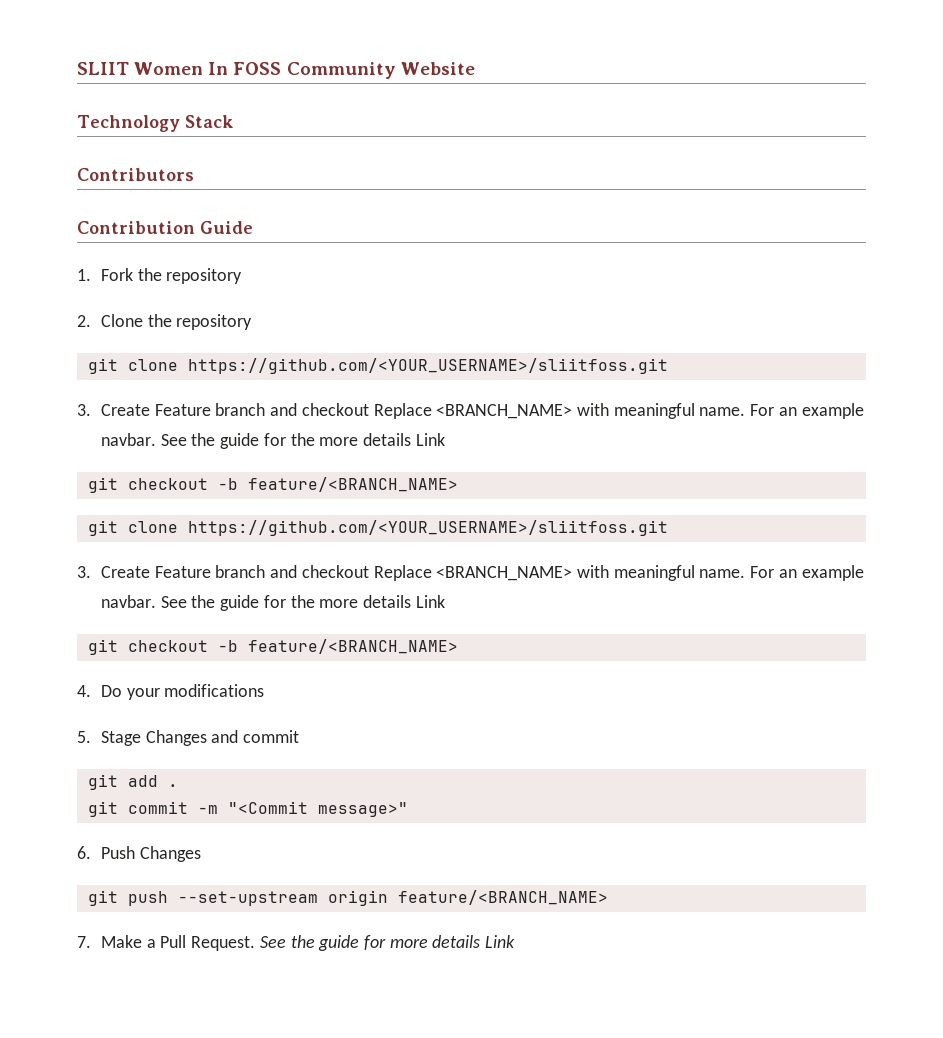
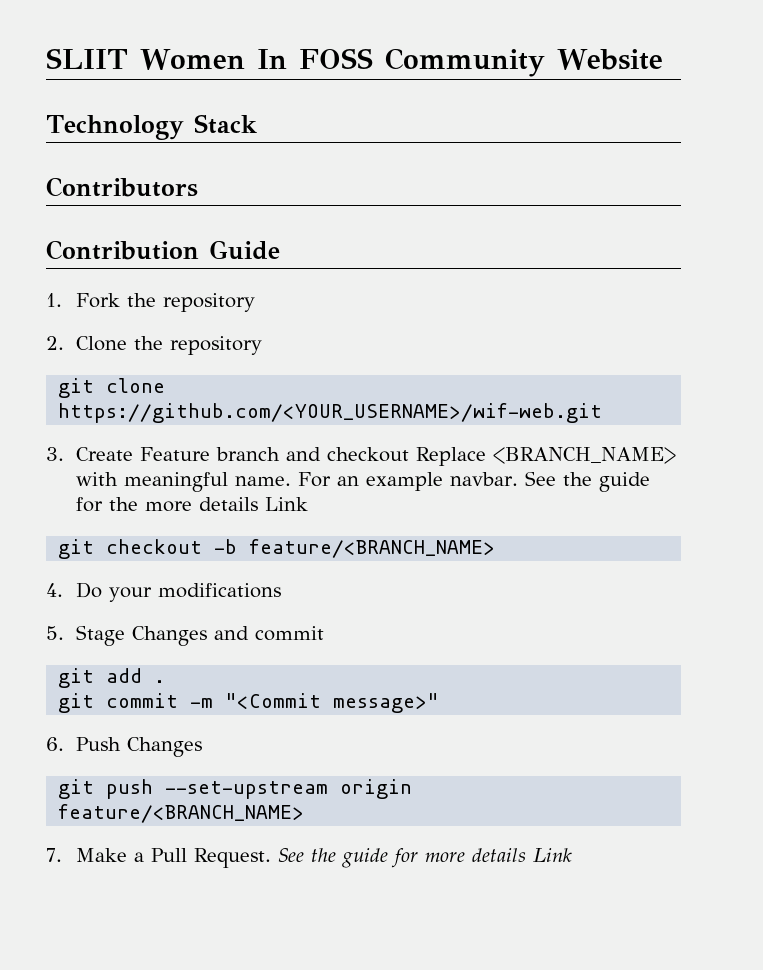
[187,358,668,374] [77,403,864,419] [100,433,445,449] [87,477,458,493] [87,520,668,536] https://github.com/<YOUR_USERNAME>/sliitfoss.git // 3. Create Feature branch and checkout Replace <BRANCH_NAME> with meaningful name. For an example navbar. See the guide for the more details Link // git checkout -b feature/<BRANCH_NAME> // git clone https://github.com/<YOUR_USERNAME>/sliitfoss.git -> [58,403,603,423] https://github.com/<YOUR_USERNAME>/wif-web.git

